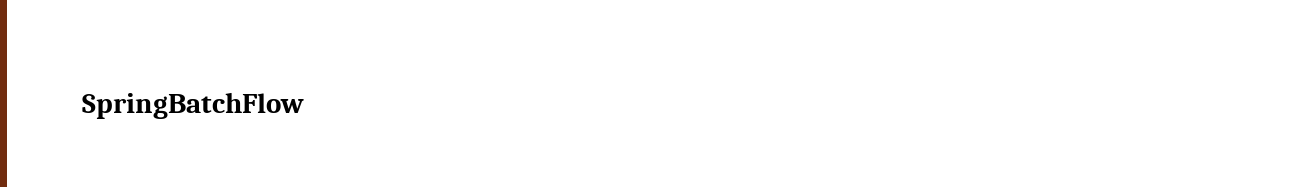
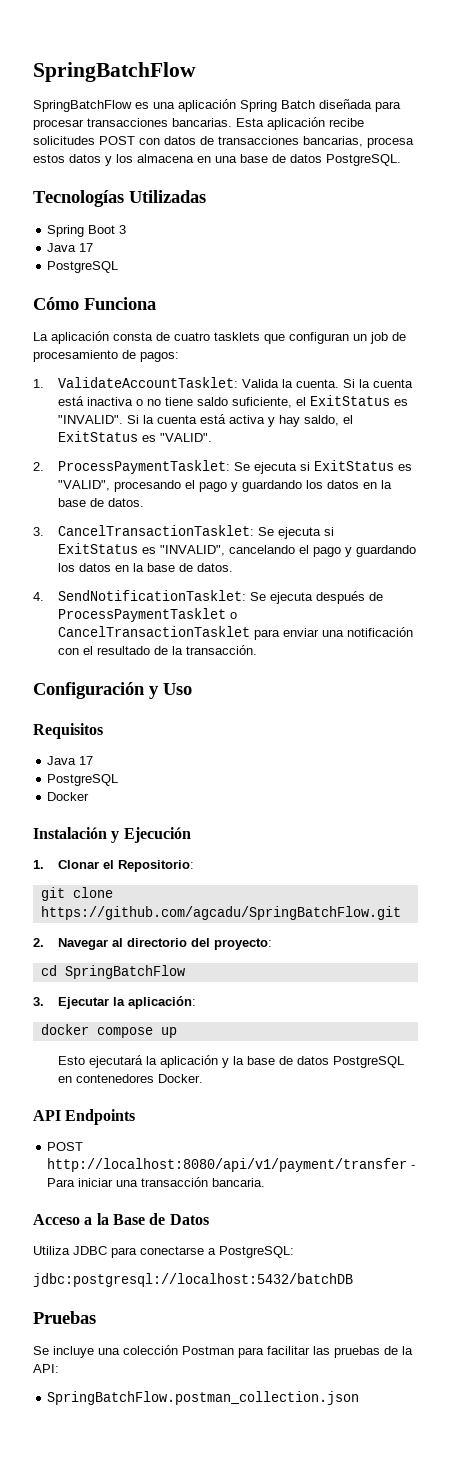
[82,92,304,119] SpringBatchFlow -> [33,62,196,82] [33,99,401,112] [33,117,364,130] [33,136,414,148] [33,154,401,166] [33,190,206,207] [47,225,127,237] [47,243,94,252] [47,261,119,273] [33,297,156,310] [33,331,406,344] [33,350,179,362] [33,377,414,388] [58,395,409,408] [58,414,354,427] [58,431,213,442] [33,460,413,474] [58,480,393,492] [58,498,145,507] [33,525,335,539] [58,543,417,557] [58,563,234,572] [33,590,384,604] [58,608,238,622] [58,626,414,640] [58,645,258,655] [33,682,192,699] [33,723,103,739] [47,756,94,765] [47,774,119,786] [47,792,90,801] [33,827,191,843] [33,860,195,872] [40,887,113,901] [40,906,401,920] [33,938,273,950] [40,965,185,979] [33,996,197,1009] [40,1024,177,1038] [58,1055,405,1068] [58,1074,204,1083] [33,1109,136,1125] [47,1142,84,1151] [47,1158,416,1172] [47,1177,266,1187] [33,1213,209,1225] [33,1246,294,1258] [33,1273,353,1287] [33,1311,96,1324] [33,1345,413,1358] [33,1364,59,1373] [47,1391,360,1405] SpringBatchFlow // SpringBatchFlow es una aplicación Spring Batch diseñada para procesar transacciones bancarias. Esta aplicación recibe solicitudes POST con datos de transacciones bancarias, procesa estos datos y los almacena en una base de datos PostgreSQL. // Tecnologías Utilizadas // Spring Boot 3 // Java 17 // PostgreSQL // Cómo Funciona // La aplicación consta de cuatro tasklets que configuran un job de procesamiento de pagos: // 1. ValidateAccountTasklet: Valida la cuenta. Si la cuenta está inactiva o no tiene saldo suficiente, el ExitStatus es "INVALID". Si la cuenta está activa y hay saldo, el ExitStatus es "VALID". // 2. ProcessPaymentTasklet: Se ejecuta si ExitStatus es "VALID", procesando el pago y guardando los datos en la base de datos. // 3. CancelTransactionTasklet: Se ejecuta si ExitStatus es "INVALID", cancelando el pago y guardando los datos en la base de datos. // 4. SendNotificationTasklet: Se ejecuta después de ProcessPaymentTasklet o CancelTransactionTasklet para enviar una notificación con el resultado de la transacción. // Configuración y Uso // Requisitos // Java 17 // PostgreSQL // Docker // Instalación y Ejecución // 1. Clonar el Repositorio: // git clone https://github.com/agcadu/SpringBatchFlow.git // 2. Navegar al directorio del proyecto: // cd SpringBatchFlow // 3. Ejecutar la aplicación: // docker compose up // Esto ejecutará la aplicación y la base de datos PostgreSQL en contenedores Docker. // API Endpoints // POST http://localhost:8080/api/v1/payment/transfer - Para iniciar una transacción bancaria. // Acceso a la Base de Datos // Utiliza JDBC para conectarse a PostgreSQL: // jdbc:postgresql://localhost:5432/batchDB // Pruebas // Se incluye una colección Postman para facilitar las pruebas de la API: // SpringBatchFlow.postman_collection.json

